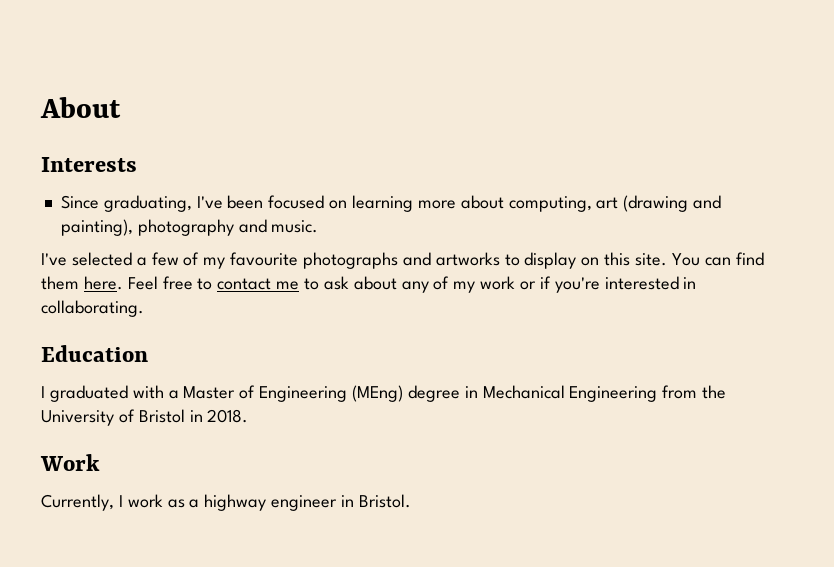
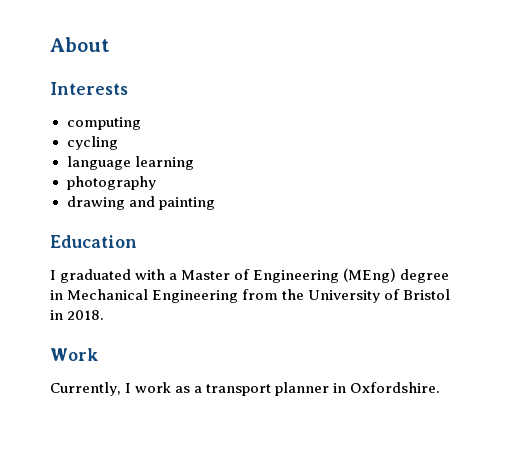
[60,195,722,212] [60,219,319,236] [41,252,764,269] [41,276,697,293] [41,300,144,317] Since graduating, I've been focused on learning more about computing, art (drawing and painting), photography and music. // I've selected a few of my favourite photographs and artworks to display on this site. You can find them here. Feel free to contact me to ask about any of my work or if you're interested in collaborating. -> [66,117,141,130] [66,136,118,150] [66,156,194,170] [66,176,156,190] [66,196,215,210] computing // cycling // language learning // photography // drawing and painting
[204,494,411,511] highway engineer in Bristol. -> [206,382,441,396] transport planner in Oxfordshire.

